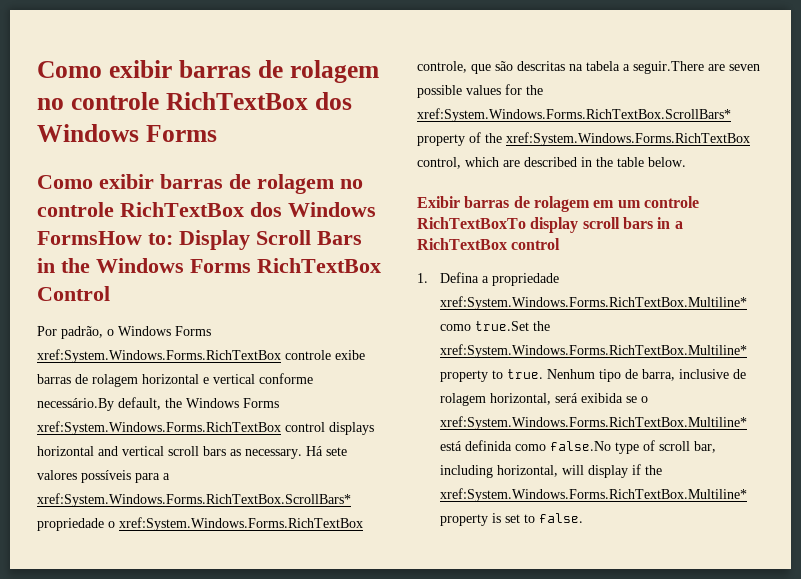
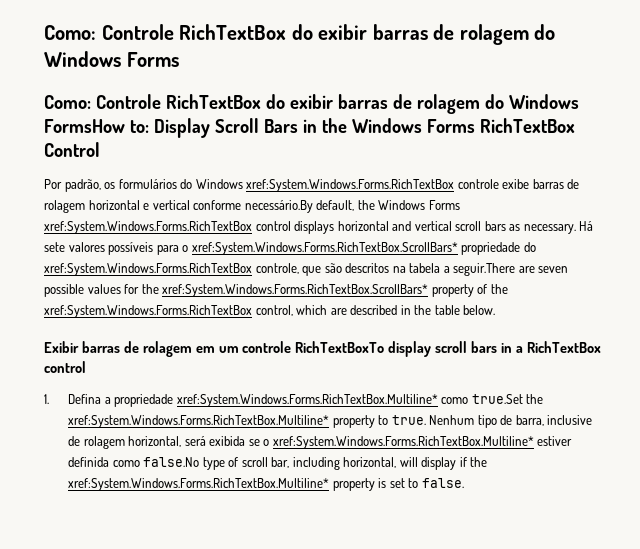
[37,60,379,83] [37,92,352,110] [37,124,217,142] [37,174,363,194] [37,202,282,217] Como exibir barras de rolagem no controle RichTextBox dos Windows Forms // Como exibir barras de rolagem no controle RichTextBox dos -> [44,24,556,45] [44,51,179,67] [44,94,504,114] Como: Controle RichTextBox do exibir barras de rolagem do Windows Forms // Como: Controle RichTextBox do exibir barras de rolagem do
[107,326,211,336] o Windows Forms -> [104,179,243,189] os formulários do Windows
[163,473,170,480] a -> [182,245,189,252] o
[108,521,115,528] o -> [523,242,536,252] do
[517,61,565,71] descritas -> [345,263,390,273] descritos
[440,441,463,451] está -> [537,436,573,446] estiver

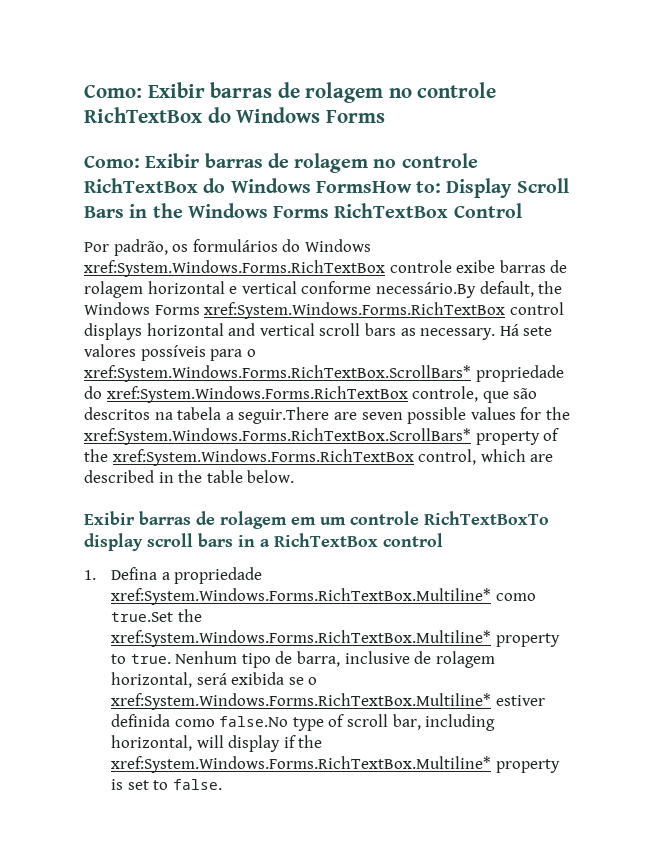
[44,24,556,45] [44,51,179,67] [44,94,480,114] Como: Controle RichTextBox do exibir barras de rolagem do Windows Forms // Como: Controle RichTextBox do exibir barras de rolagem -> [84,82,497,103] [84,107,385,123] [84,153,478,173] [84,178,198,193] Como: Exibir barras de rolagem no controle RichTextBox do Windows Forms // Como: Exibir barras de rolagem no controle RichTextBox

